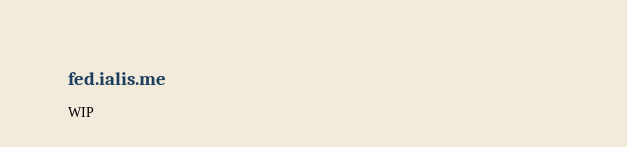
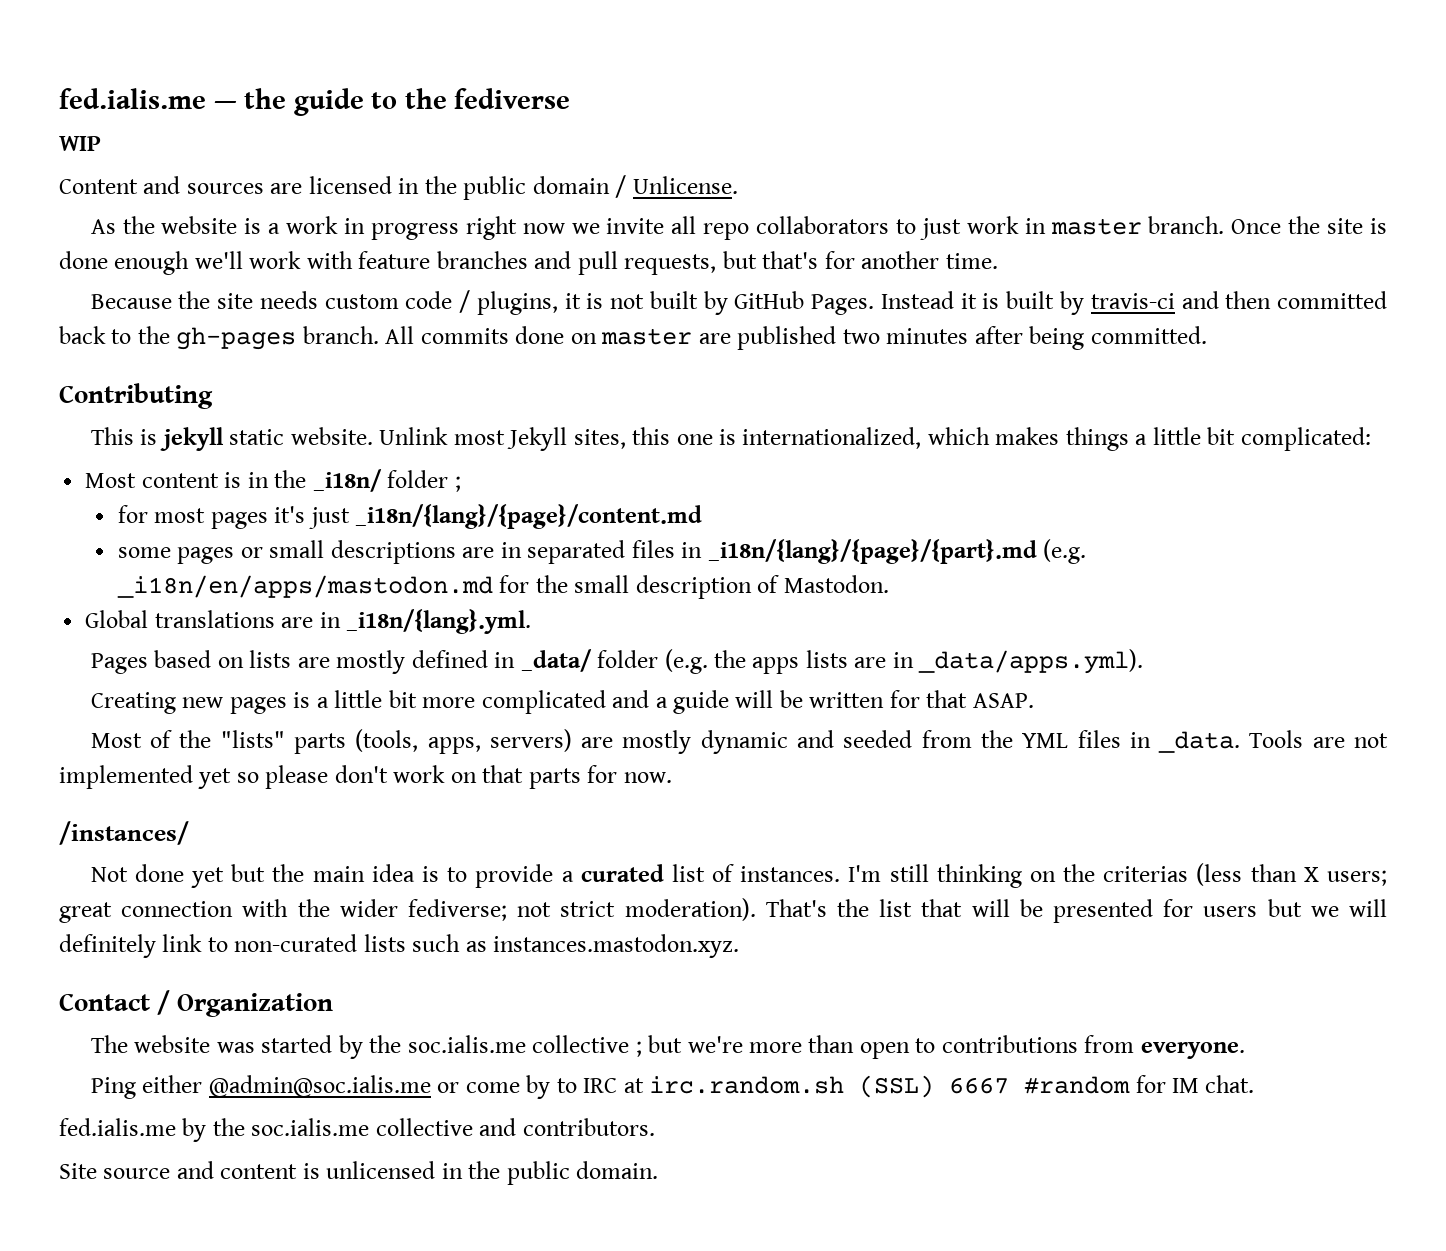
[68,72,166,85] [68,107,94,117] fed.ialis.me // WIP -> [59,88,571,116] [59,136,101,151] [59,175,738,200] [90,216,1387,240] [59,251,998,275] [90,290,1387,315] [59,326,1207,350] [59,383,213,409] [90,427,1371,451] [85,469,461,492] [117,504,703,529] [117,539,1087,564] [116,575,889,599] [85,609,532,634] [90,649,1144,674] [90,690,1034,714] [90,729,1389,754] [59,765,672,789] [59,821,189,845] [90,863,1388,888] [59,898,1388,923] [59,934,740,958] [59,990,334,1017] [90,1035,1245,1059] [90,1075,1255,1099] [59,1118,655,1142] [59,1161,659,1185] fed.ialis.me — the guide to the fediverse // WIP // Content and sources are licensed in the public domain / Unlicense. // As the website is a work in progress right now we invite all repo collaborators to just work in master branch. Once the site is done enough we'll work with feature branches and pull requests, but that's for another time. // Because the site needs custom code / plugins, it is not built by GitHub Pages. Instead it is built by travis-ci and then committed back to the gh-pages branch. All commits done on master are published two minutes after being committed. // Contributing // This is jekyll static website. Unlink most Jekyll sites, this one is internationalized, which makes things a little bit complicated: // Most content is in the _i18n/ folder ; // for most pages it's just _i18n/{lang}/{page}/content.md // some pages or small descriptions are in separated files in _i18n/{lang}/{page}/{part}.md (e.g. _i18n/en/apps/mastodon.md for the small description of Mastodon. // Global translations are in _i18n/{lang}.yml. // Pages based on lists are mostly defined in _data/ folder (e.g. the apps lists are in _data/apps.yml). // Creating new pages is a little bit more complicated and a guide will be written for that ASAP. // Most of the "lists" parts (tools, apps, servers) are mostly dynamic and seeded from the YML files in _data. Tools are not implemented yet so please don't work on that parts for now. // /instances/ // Not done yet but the main idea is to provide a curated list of instances. I'm still thinking on the criterias (less than X users; great connection with the wider fediverse; not strict moderation). That's the list that will be presented for users but we will definitely link to non-curated lists such as instances.mastodon.xyz. // Contact / Organization // The website was started by the soc.ialis.me collective ; but we're more than open to contributions from everyone. // Ping either @admin@soc.ialis.me or come by to IRC at irc.random.sh (SSL) 6667 #random for IM chat. // fed.ialis.me by the soc.ialis.me collective and contributors. // Site source and content is unlicensed in the public domain.

